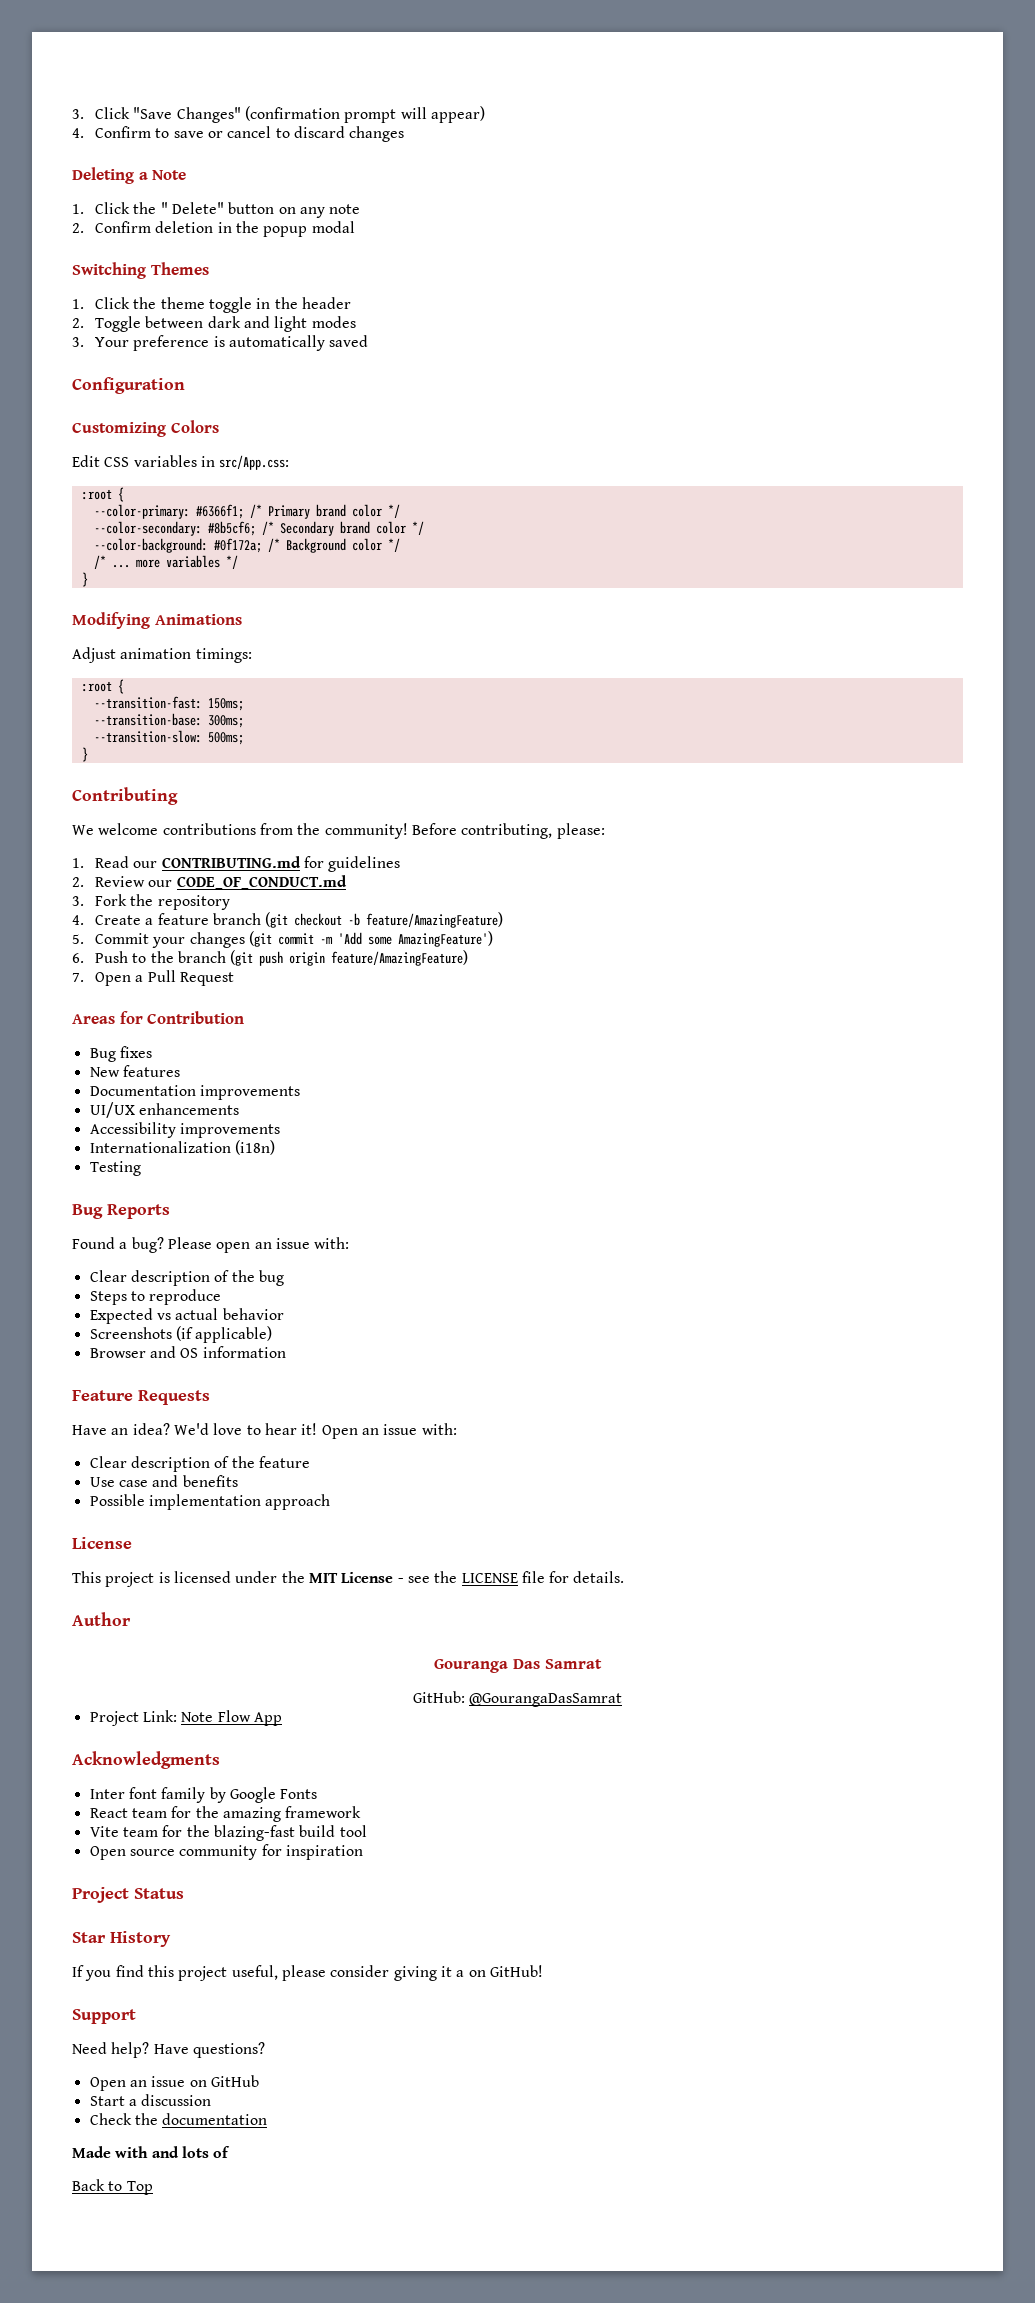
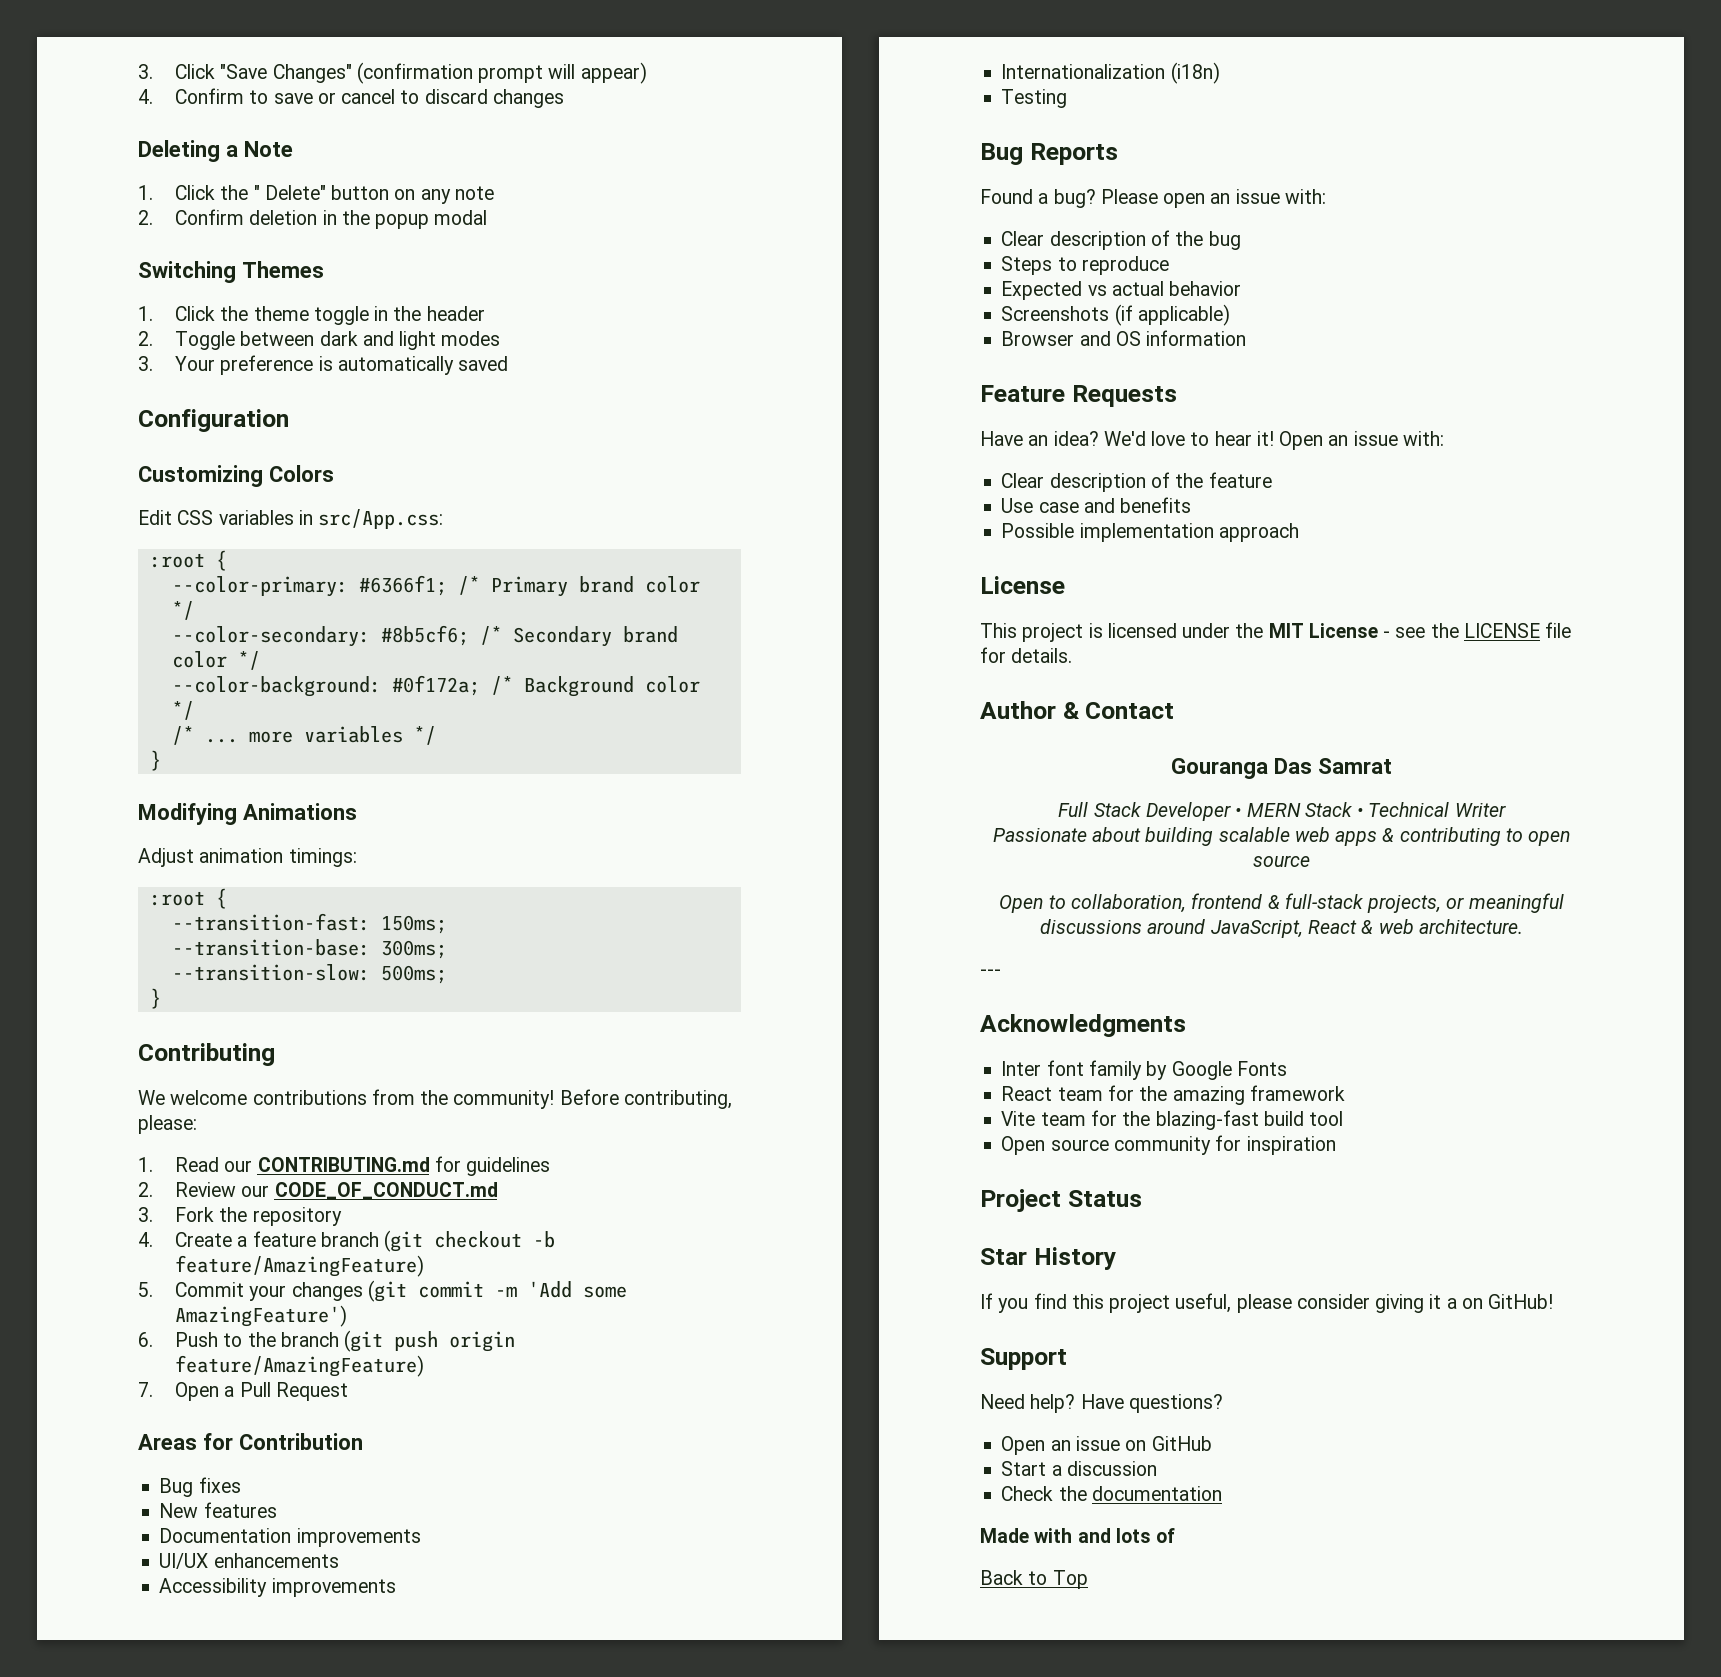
(131, 1619) none -> [1062,702,1175,719] & Contact
[412,1691,623,1707] [89,1710,282,1726] GitHub: @GourangaDasSamrat // Project Link: Note Flow App -> [1058,802,1506,821] [992,827,1571,846] [1253,855,1310,867] [999,893,1564,913] [1040,919,1523,938] [980,969,1001,976] Full Stack Developer • MERN Stack • Technical Writer // Passionate about building scalable web apps & contributing to open source // Open to collaboration, frontend & full-stack projects, or meaningful discussions around JavaScript, React & web architecture. // ---

